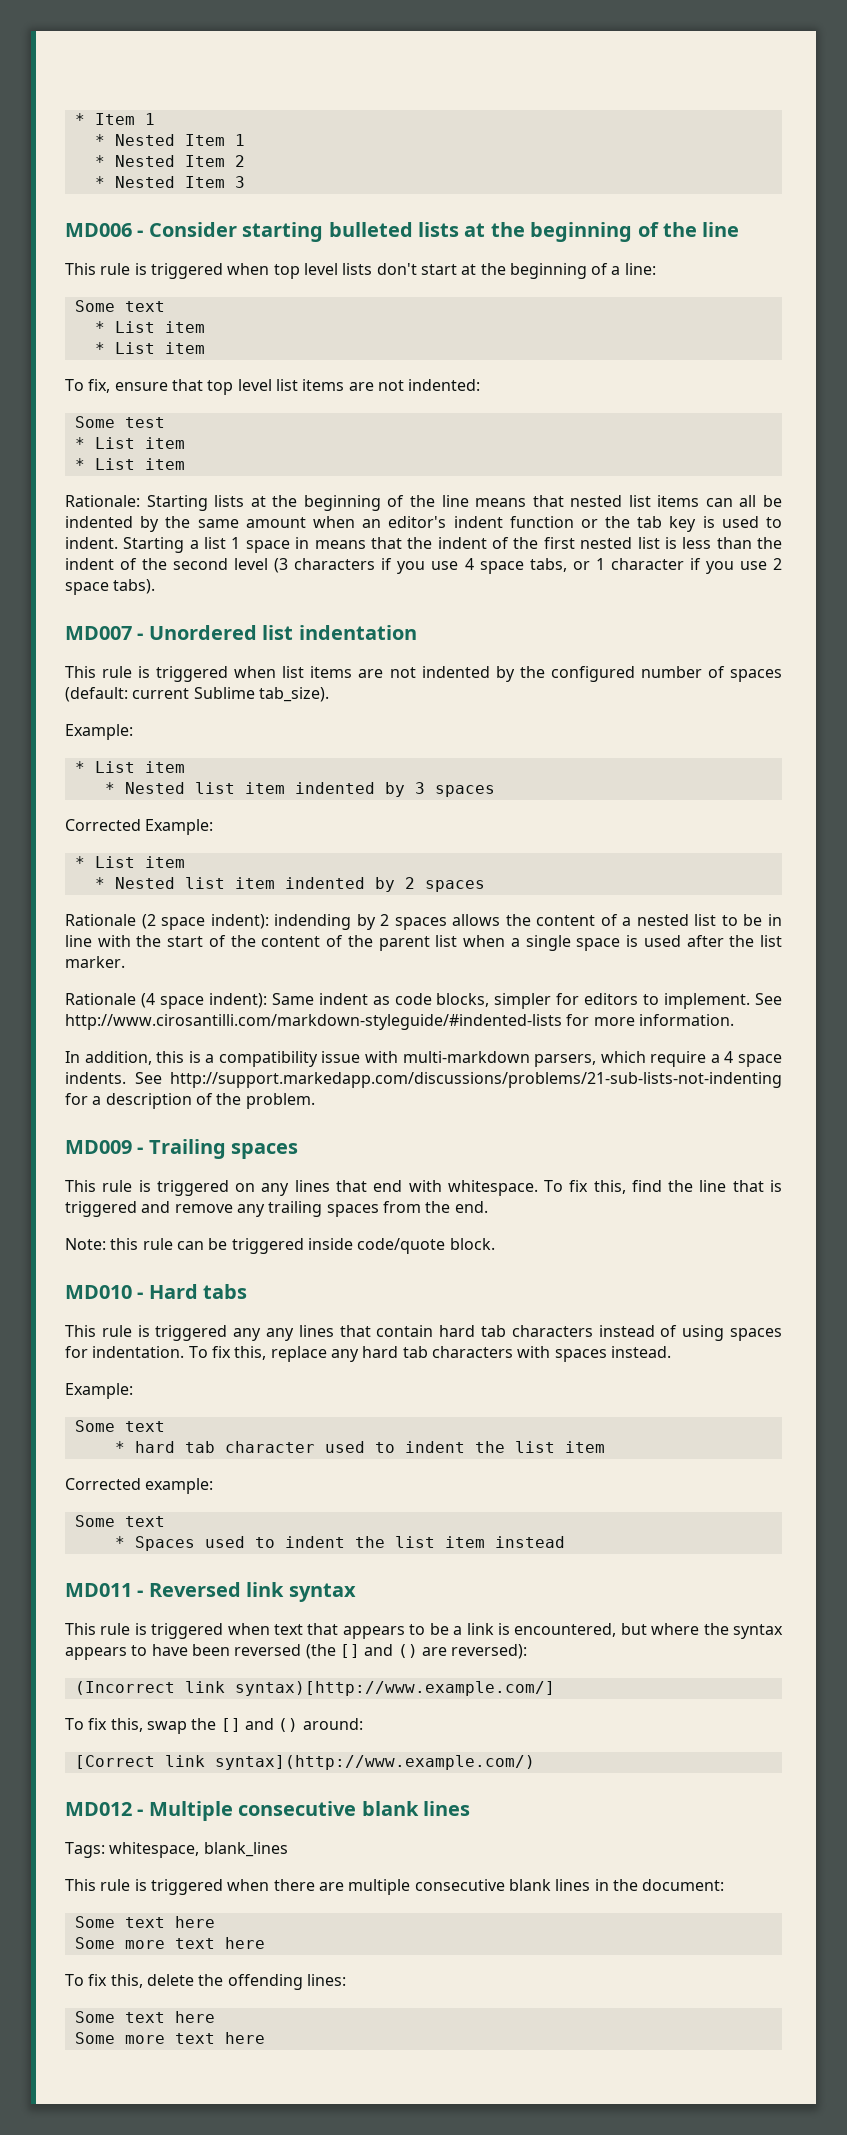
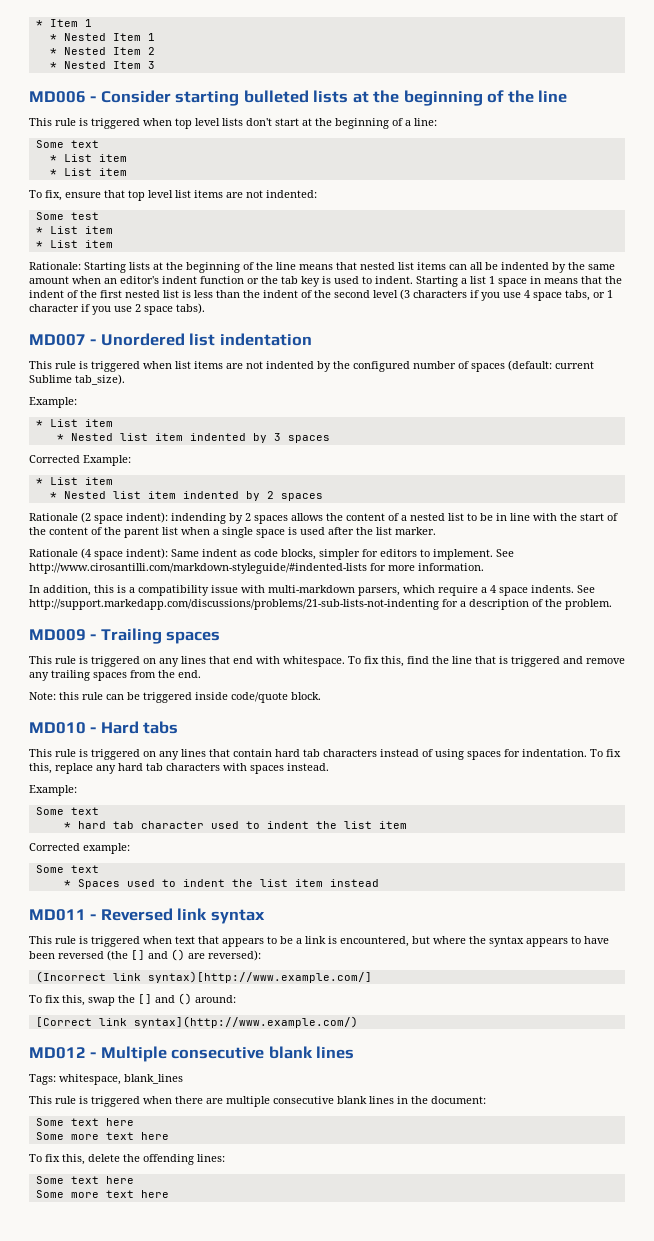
[233,1328,262,1341] any -> [143,751,156,757] on

